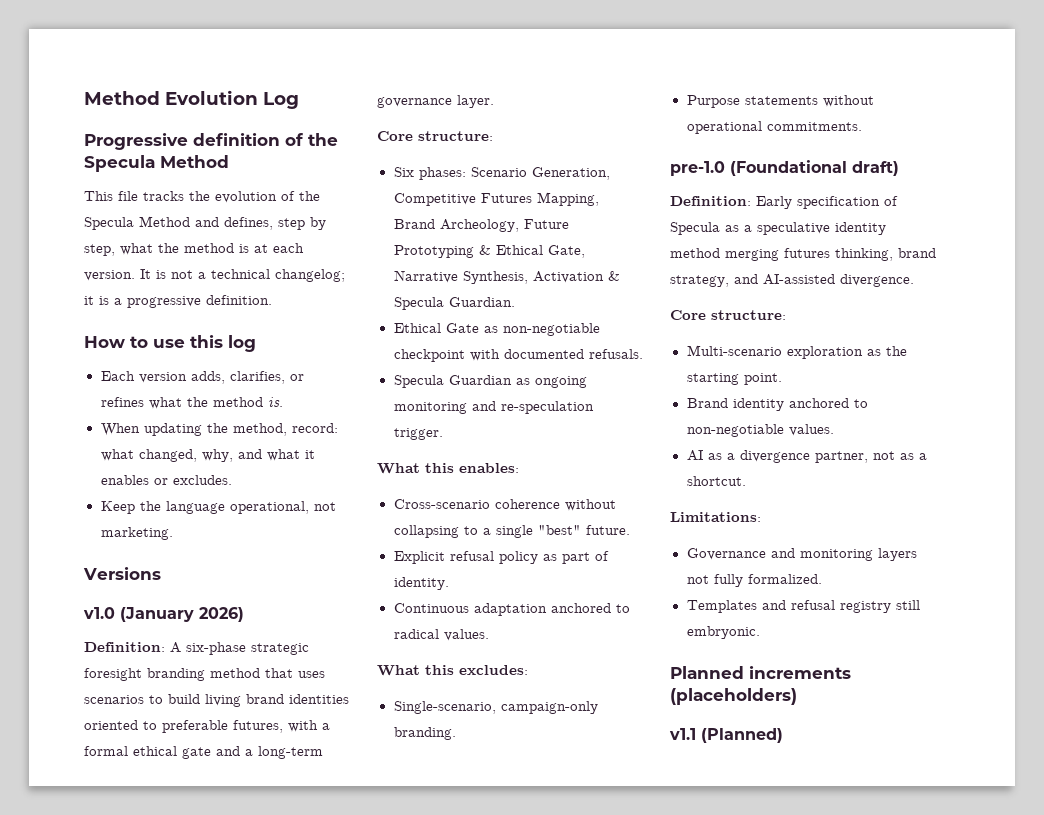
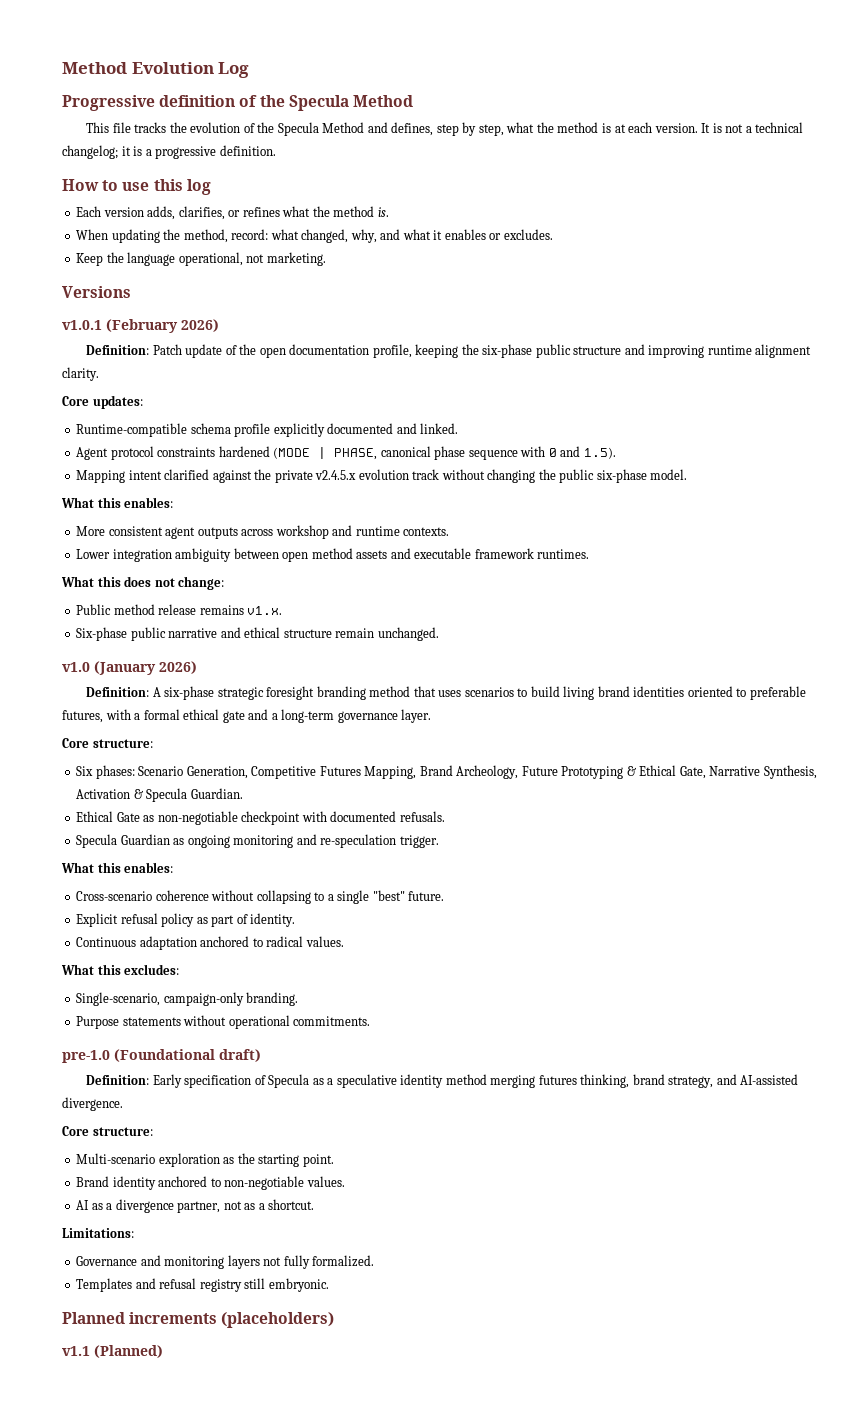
(161, 573) none -> [62,319,219,333] [86,344,812,358] [62,367,99,381] [62,395,143,409] [76,423,459,437] [76,446,616,460] [76,469,688,483] [61,497,174,508] [76,525,450,539] [76,548,590,562] [61,576,225,590] [76,604,283,615] [76,627,439,641] // v1.0.1 (February 2026) // Definition: Patch update of the open documentation profile, keeping the six-phase public structure and improving runtime alignment clarity. // Core updates: // Runtime-compatible schema profile explicitly documented and linked. // Agent protocol constraints hardened (MODE | PHASE, canonical phase sequence with 0 and 1.5). // Mapping intent clarified against the private v2.4.5.x evolution track without changing the public six-phase model. // What this enables: // More consistent agent outputs across workshop and runtime contexts. // Lower integration ambiguity between open method assets and executable framework runtimes. // What this does not change: // Public method release remains v1.x. // Six-phase public narrative and ethical structure remain unchanged.

